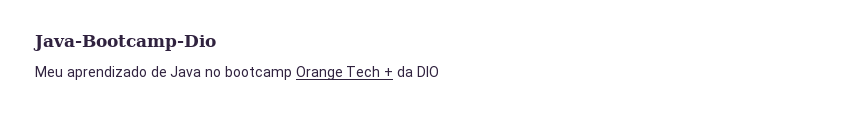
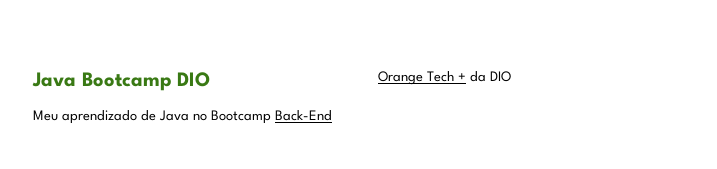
[33,35,216,51] Java-Bootcamp-Dio -> [32,72,211,91] Java Bootcamp DIO
[224,66,292,80] bootcamp -> [211,110,332,124] Bootcamp Back-End

